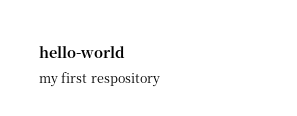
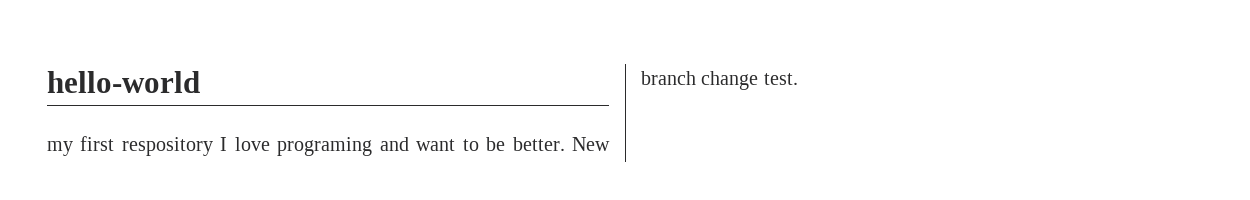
(160, 80) none -> [220,137,610,156] [641,71,798,90] I love programing and want to be better. New branch change test.

